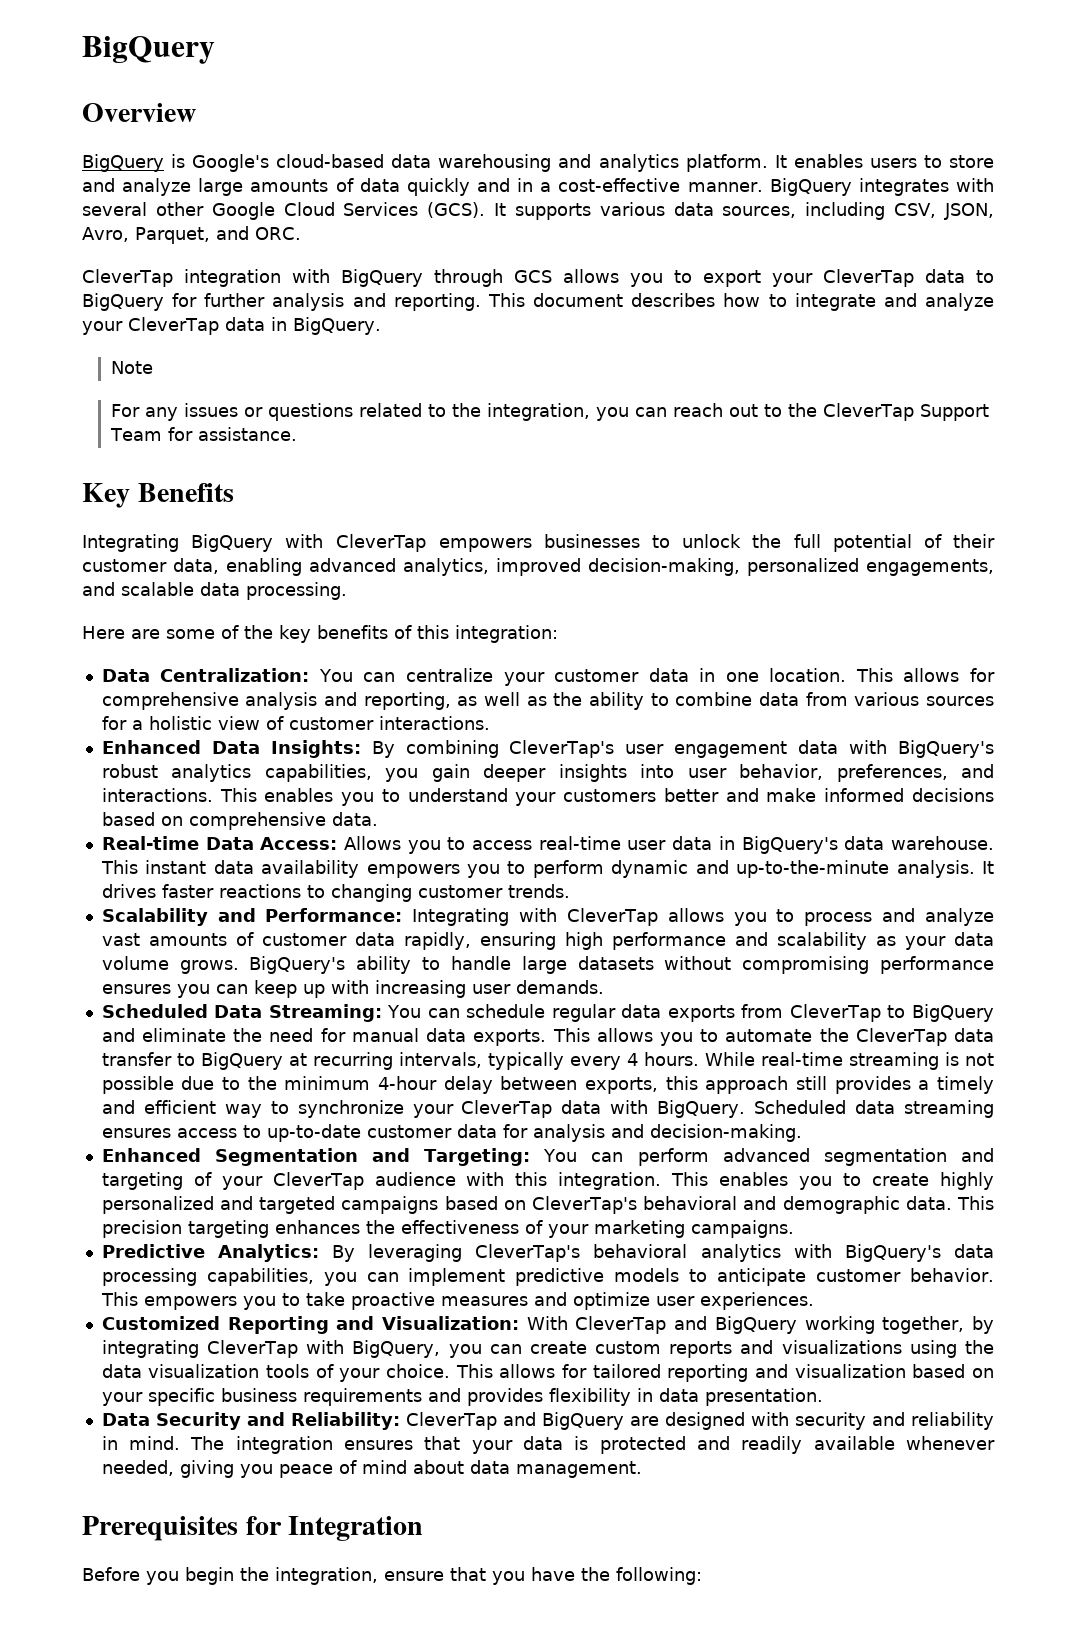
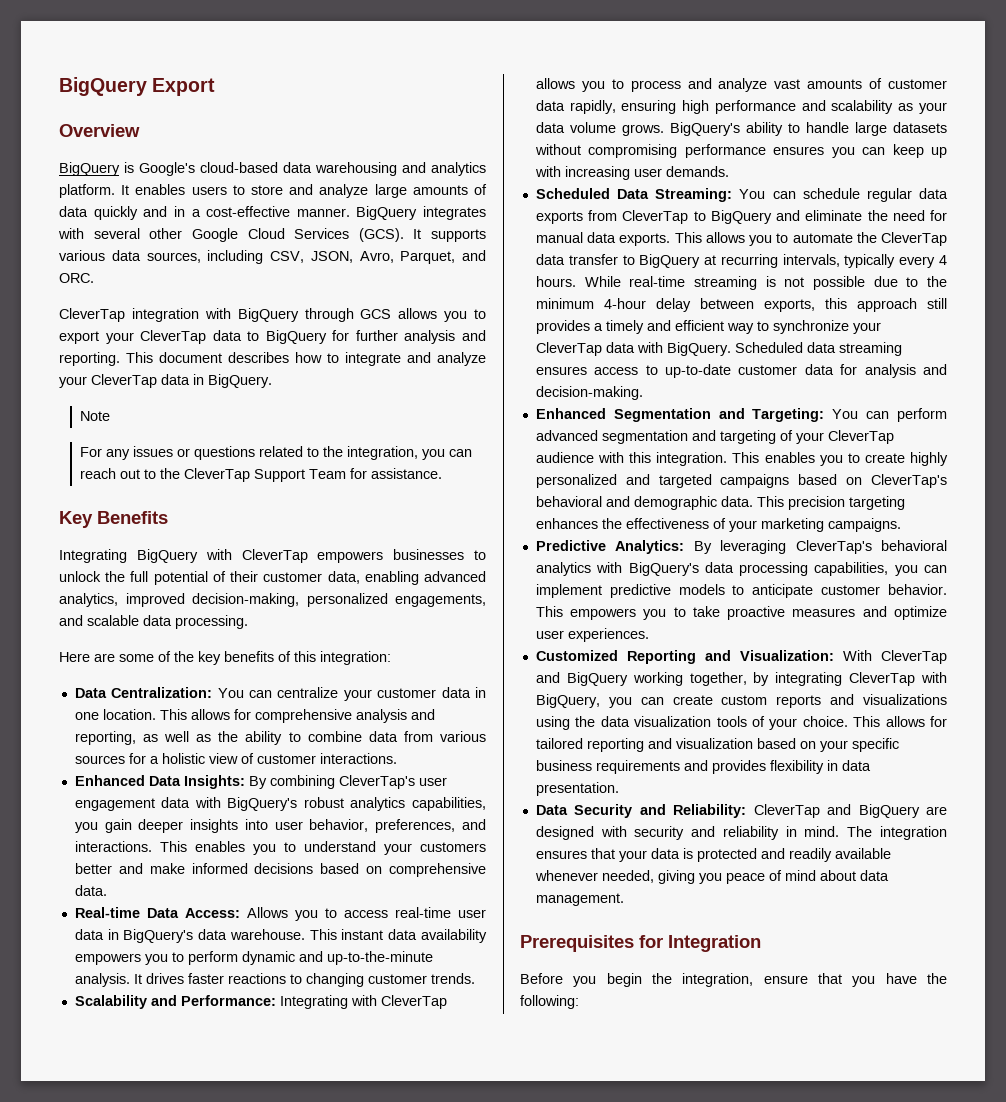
[82,36,215,64] BigQuery -> [59,77,216,96] BigQuery Export

